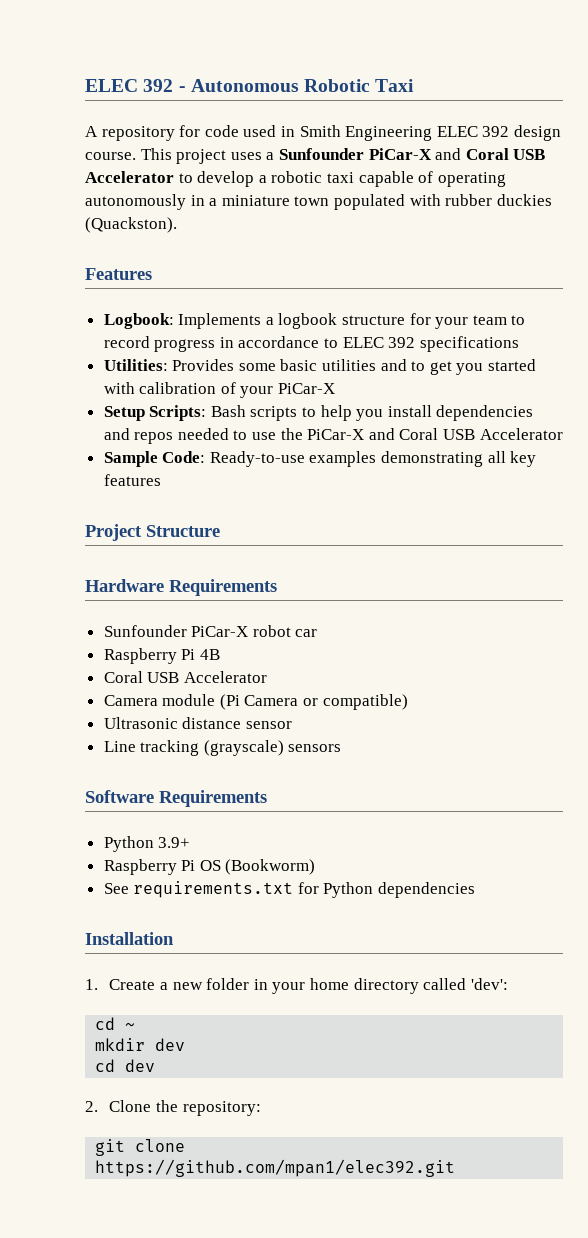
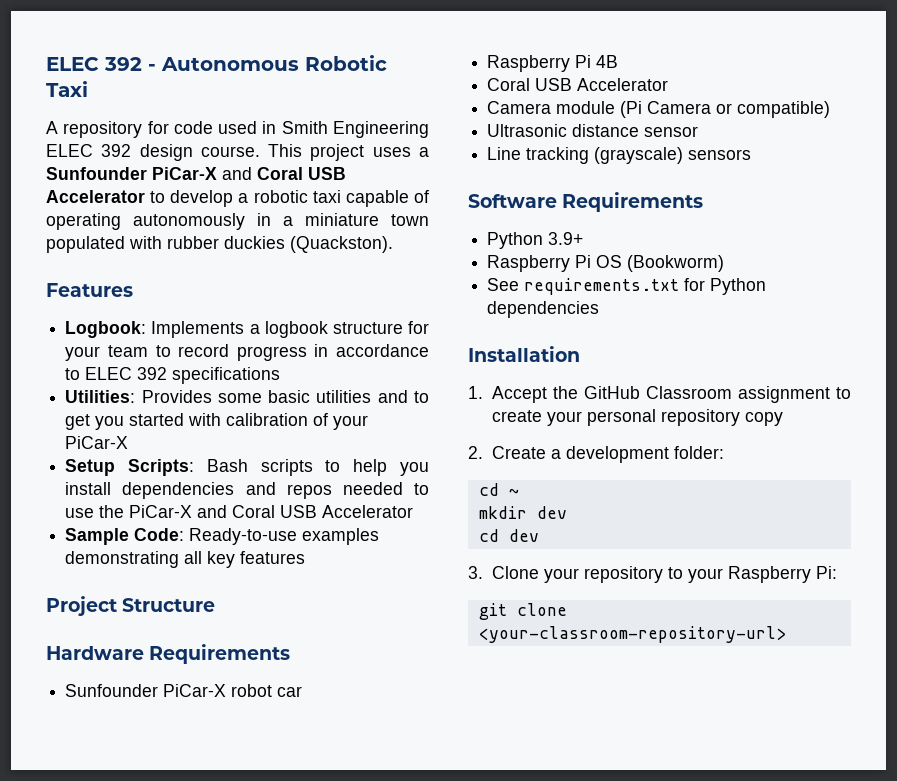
[109,978,508,994] Create a new folder in your home directory called 'dev': -> [491,386,851,403] [491,409,783,426] [468,446,724,463] Accept the GitHub Classroom assignment to create your personal repository copy // 2. Create a development folder:
[85,1100,261,1116] 2. Clone the repository: -> [468,566,837,583] 3. Clone your repository to your Raspberry Pi:
[95,1159,456,1177] https://github.com/mpan1/elec392.git -> [478,626,786,643] <your-classroom-repository-url>

